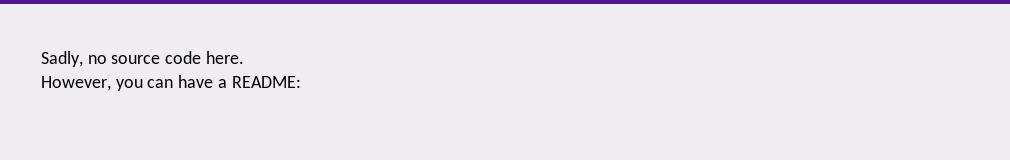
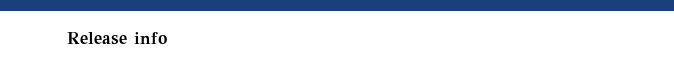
[41,51,244,67] [41,75,301,91] Sadly, no source code here. // However, you can have a README: -> [67,32,167,45] Release info

